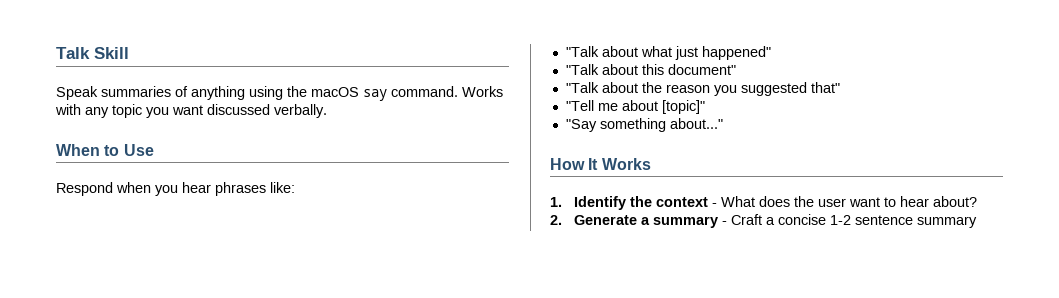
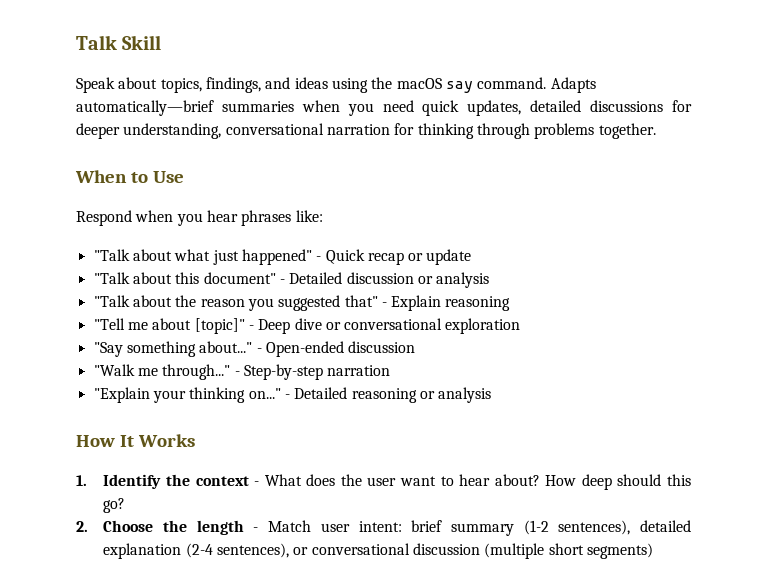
[101,86,245,100] summaries of anything -> [118,77,328,93] about topics, findings, and ideas
[462,86,503,97] [55,104,327,118] Works with any topic you want discussed verbally. -> [550,77,596,93] [76,100,693,116] [76,123,656,139] Adapts automatically—brief summaries when you need quick updates, detailed discussions for deeper understanding, conversational narration for thinking through problems together.
(771, 53) none -> [316,249,472,265] - Quick recap or update
(736, 69) none -> [279,272,490,288] - Detailed discussion or analysis
(840, 87) none -> [381,295,511,311] - Explain reasoning
[565,118,723,132] // "Say something about..." -> [248,318,521,334] [93,341,416,357] [93,364,391,380] [93,387,492,403] - Deep dive or conversational exploration // "Say something about..." - Open-ended discussion // "Walk me through..." - Step-by-step narration // "Explain your thinking on..." - Detailed reasoning or analysis
[550,214,977,228] // 2. Generate a summary - Craft a concise 1-2 sentence summary -> [545,474,691,490] [103,498,126,513] [76,520,691,536] [103,543,653,559] How deep should this go? // 2. Choose the length - Match user intent: brief summary (1-2 sentences), detailed explanation (2-4 sentences), or conversational discussion (multiple short segments)

